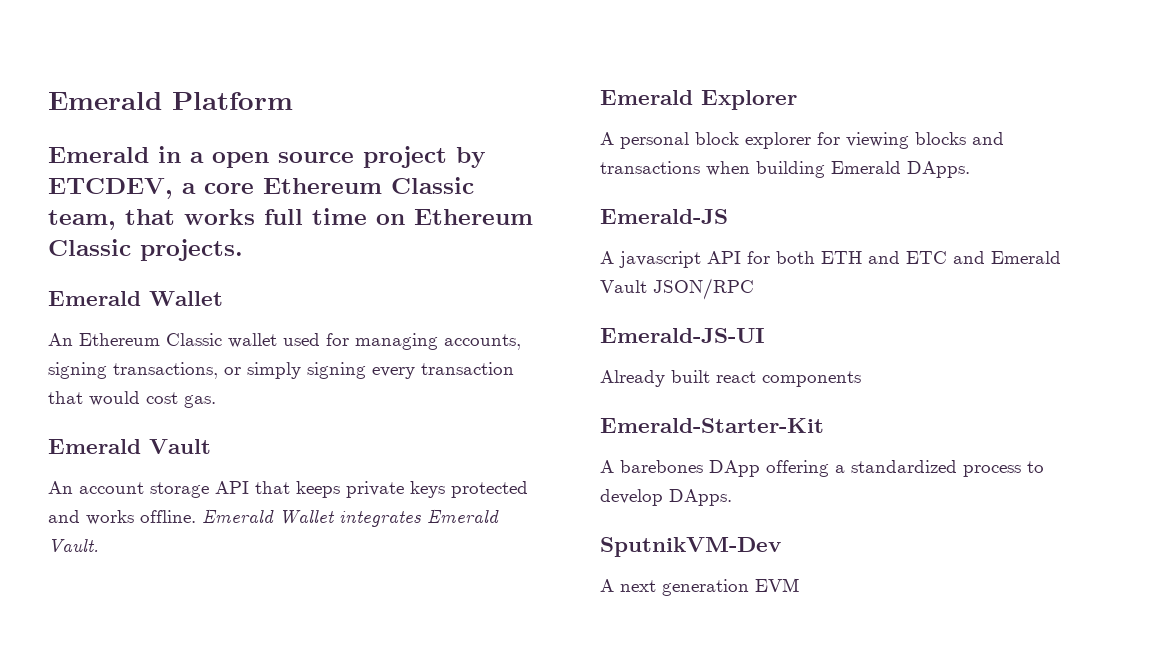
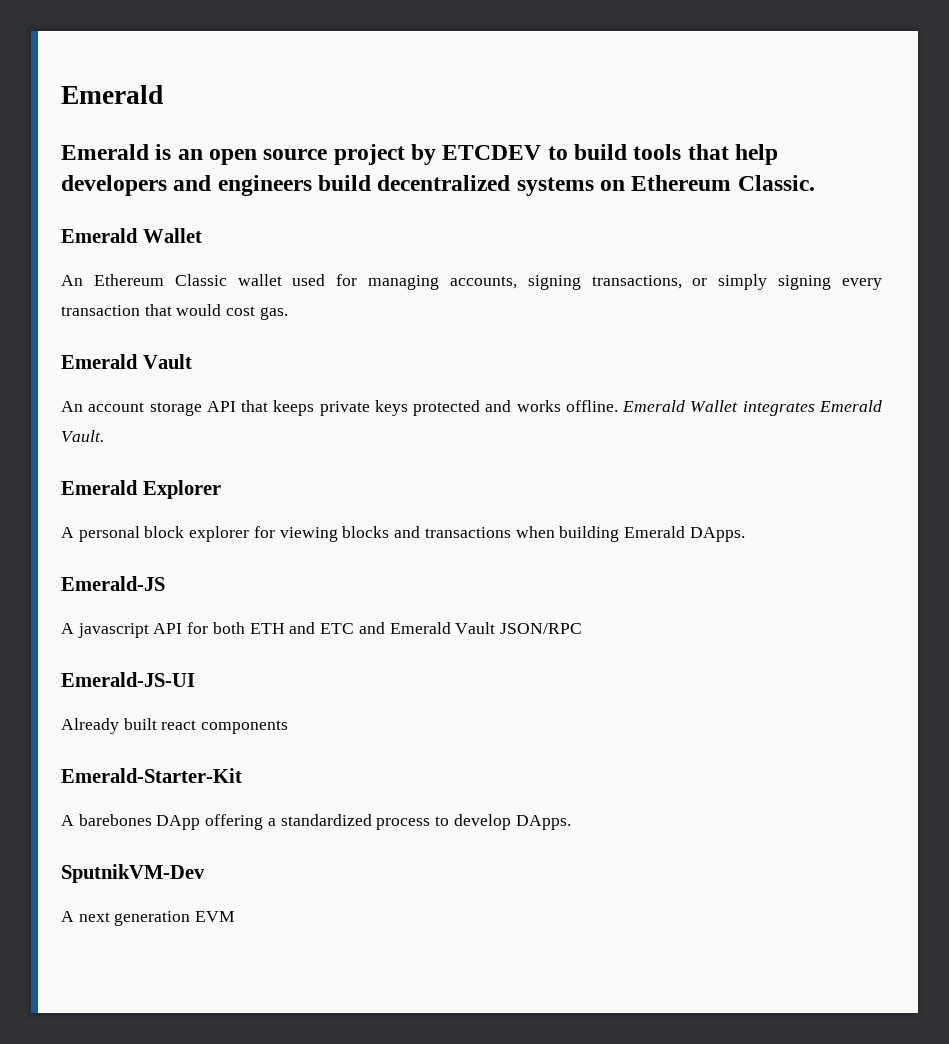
[48,92,293,110] [48,146,204,163] Emerald Platform // Emerald in a -> [61,85,163,104] [61,144,203,160] Emerald // Emerald is an
[48,177,474,199] [48,208,533,230] [48,239,243,261] ETCDEV, a core Ethereum Classic team, that works full time on Ethereum Classic projects. -> [442,144,779,165] [61,175,815,196] ETCDEV to build tools that help developers and engineers build decentralized systems on Ethereum Classic.

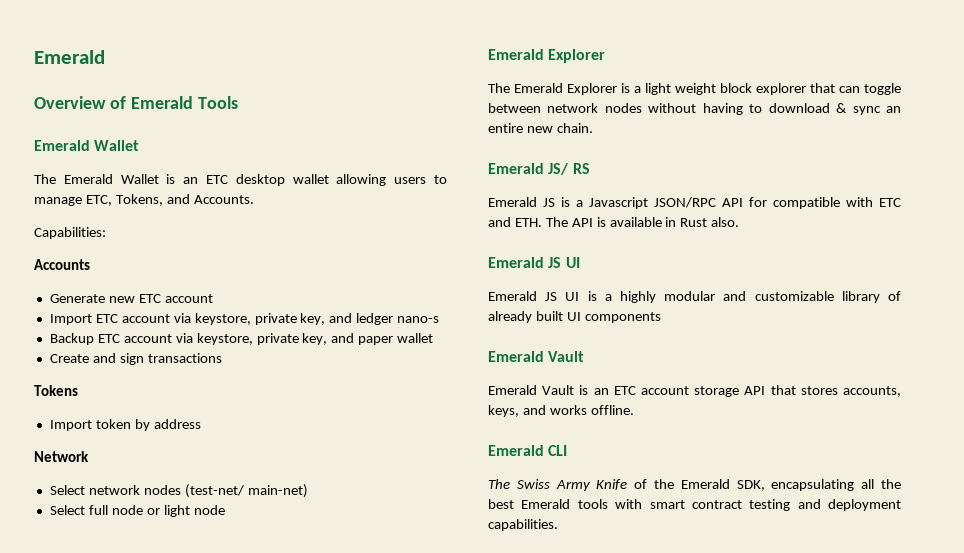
[61,144,779,165] [61,175,815,196] [61,228,202,243] [61,274,882,290] [61,304,288,320] [61,354,192,369] [61,400,882,416] [61,430,104,442] [61,480,221,499] [61,526,745,542] [61,576,165,591] [61,622,582,638] [61,672,195,687] [61,718,289,734] [61,768,242,783] [61,814,571,830] [61,864,205,883] [61,911,236,926] Emerald is an open source project by ETCDEV to build tools that help developers and engineers build decentralized systems on Ethereum Classic. // Emerald Wallet // An Ethereum Classic wallet used for managing accounts, signing transactions, or simply signing every transaction that would cost gas. // Emerald Vault // An account storage API that keeps private keys protected and works offline. Emerald Wallet integrates Emerald Vault. // Emerald Explorer // A personal block explorer for viewing blocks and transactions when building Emerald DApps. // Emerald-JS // A javascript API for both ETH and ETC and Emerald Vault JSON/RPC // Emerald-JS-UI // Already built react components // Emerald-Starter-Kit // A barebones DApp offering a standardized process to develop DApps. // SputnikVM-Dev // A next generation EVM -> [34,96,238,109] [34,140,140,151] [34,174,448,186] [34,194,254,206] [34,227,106,239] [34,259,90,270] [49,294,213,303] [49,313,440,325] [49,333,434,345] [49,353,222,365] [34,385,78,396] [49,419,201,431] [34,451,89,462] [49,484,308,498] [49,505,225,517] [488,49,606,63] [488,83,901,95] [488,103,901,115] [488,123,593,133] [488,163,590,175] [488,197,901,209] [488,217,740,227] [488,257,580,268] [488,291,901,303] [488,311,661,323] [488,351,585,362] [488,385,901,397] [488,405,634,417] [488,445,568,456] [488,479,901,491] [488,499,901,511] [488,519,558,531] Overview of Emerald Tools // Emerald Wallet // The Emerald Wallet is an ETC desktop wallet allowing users to manage ETC, Tokens, and Accounts. // Capabilities: // Accounts // Generate new ETC account // Import ETC account via keystore, private key, and ledger nano-s // Backup ETC account via keystore, private key, and paper wallet // Create and sign transactions // Tokens // Import token by address // Network // Select network nodes (test-net/ main-net) // Select full node or light node // Emerald Explorer // The Emerald Explorer is a light weight block explorer that can toggle between network nodes without having to download & sync an entire new chain. // Emerald JS/ RS // Emerald JS is a Javascript JSON/RPC API for compatible with ETC and ETH. The API is available in Rust also. // Emerald JS UI // Emerald JS UI is a highly modular and customizable library of already built UI components // Emerald Vault // Emerald Vault is an ETC account storage API that stores accounts, keys, and works offline. // Emerald CLI // The Swiss Army Knife of the Emerald SDK, encapsulating all the best Emerald tools with smart contract testing and deployment capabilities.

